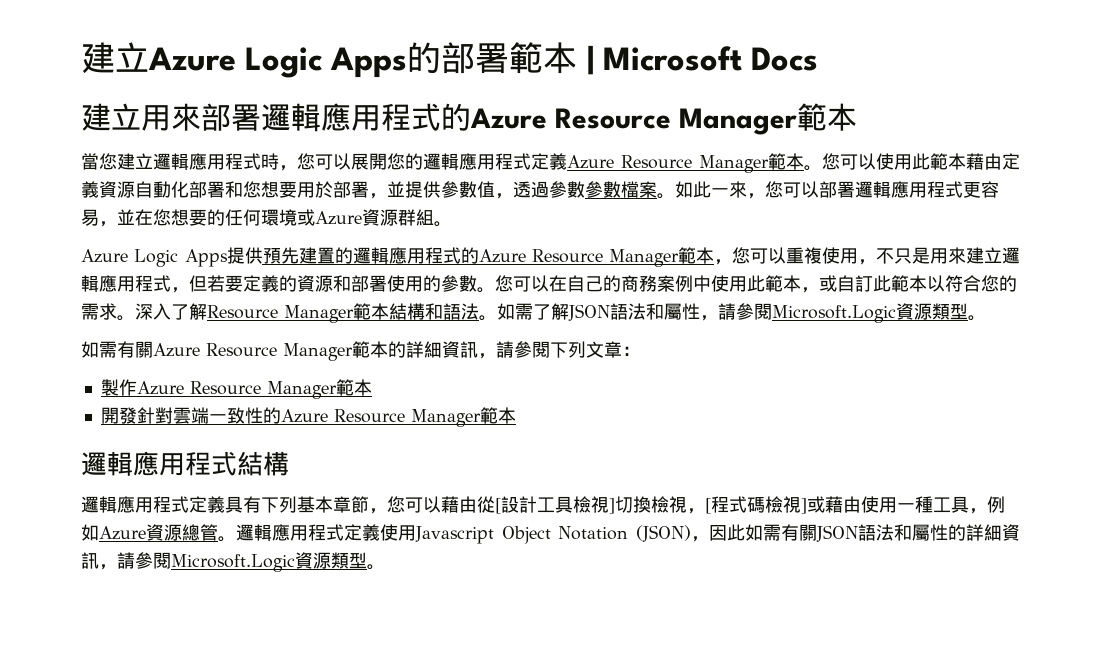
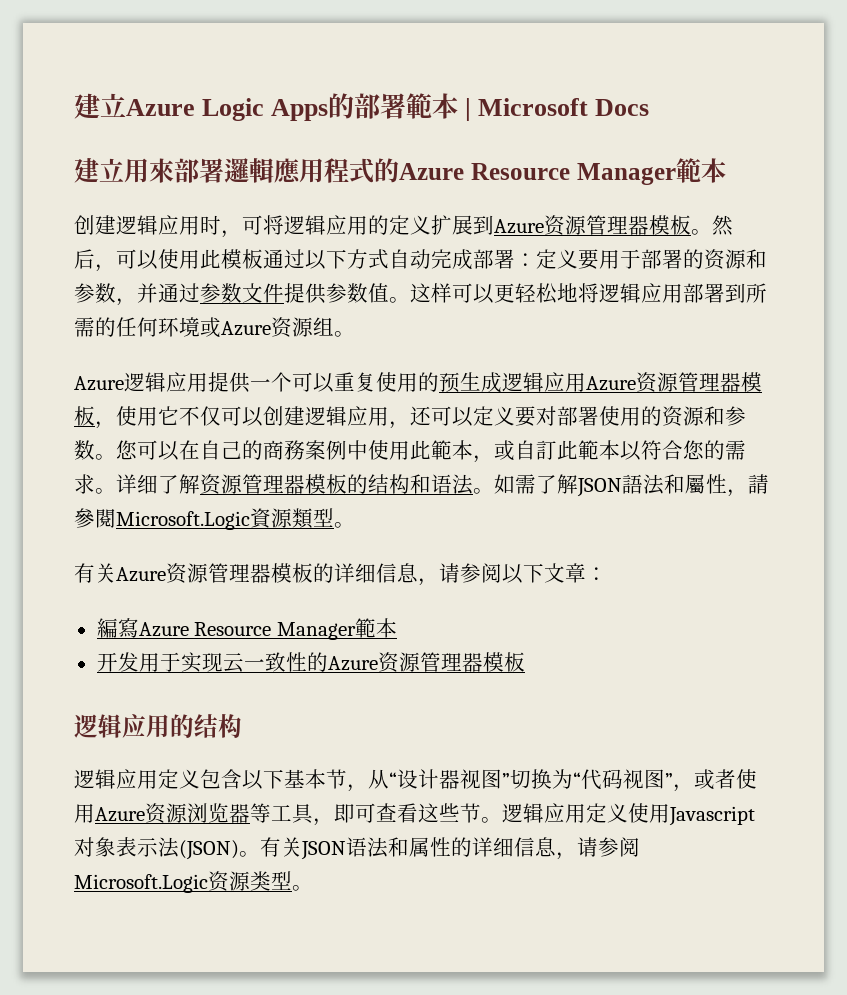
[81,153,1020,173] [81,181,999,199] [81,209,452,227] [81,247,1020,267] [81,275,477,293] 當您建立邏輯應用程式時，您可以展開您的邏輯應用程式定義Azure Resource Manager範本。您可以使用此範本藉由定義資源自動化部署和您想要用於部署，並提供參數值，透過參數參數檔案。如此一來，您可以部署邏輯應用程式更容易，並在您想要的任何環境或Azure資源群組。 // Azure Logic Apps提供預先建置的邏輯應用程式的Azure Resource Manager範本，您可以重複使用，不只是用來建立邏輯應用程式，但若要定義的資源和部署使用的參數 -> [74,215,733,238] [74,249,767,272] [74,283,767,306] [74,317,355,338] [74,372,762,393] [74,406,746,429] [74,440,95,460] 创建逻辑应用时，可将逻辑应用的定义扩展到Azure资源管理器模板。然后，可以使用此模板通过以下方式自动完成部署：定义要用于部署的资源和参数，并通过参数文件提供参数值。这样可以更轻松地将逻辑应用部署到所需的任何环境或Azure资源组。 // Azure逻辑应用提供一个可以重复使用的预生成逻辑应用Azure资源管理器模板，使用它不仅可以创建逻辑应用，还可以定义要对部署使用的资源和参数
[135,303,461,323] 深入了解Resource Manager範本結構和語 -> [116,474,452,495] 详细了解资源管理器模板的结构和语
[81,341,586,361] 如需有關Azure Resource Manager範本的詳細資訊，請參閱下列 -> [74,563,544,586] 有关Azure资源管理器模板的详细信息，请参阅以下
[100,379,372,399] [100,407,516,427] [81,451,289,476] [81,496,1005,514] [81,524,1020,544] [81,552,349,572] 製作Azure Resource Manager範本 // 開發針對雲端一致性的Azure Resource Manager範本 // 邏輯應用程式結構 // 邏輯應用程式定義具有下列基本章節，您可以藉由從[設計工具檢視]切換檢視，[程式碼檢視]或藉由使用一種工具，例如Azure資源總管。邏輯應用程式定義使用Javascript Object Notation (JSON)，因此如需有關JSON語法和屬性的詳細資訊，請參閱Microsoft.Logic資源類 -> [96,618,397,640] [96,652,525,673] [74,714,242,738] [74,769,757,792] [74,803,755,826] [74,837,640,860] [74,871,271,893] 編寫Azure Resource Manager範本 // 开发用于实现云一致性的Azure资源管理器模板 // 逻辑应用的结构 // 逻辑应用定义包含以下基本节，从“设计器视图”切换为“代码视图”，或者使用Azure资源浏览器等工具，即可查看这些节。逻辑应用定义使用Javascript对象表示法(JSON)。有关JSON语法和属性的详细信息，请参阅Microsoft.Logic资源类

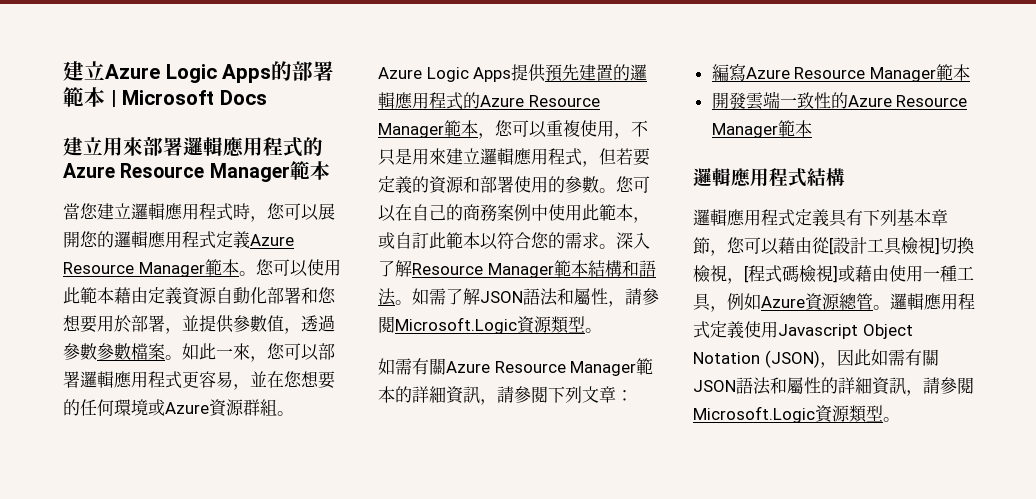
[74,215,733,238] [74,249,767,272] [74,283,767,306] [74,317,355,338] [74,372,762,393] [74,406,746,429] [74,440,95,460] 创建逻辑应用时，可将逻辑应用的定义扩展到Azure资源管理器模板。然后，可以使用此模板通过以下方式自动完成部署：定义要用于部署的资源和参数，并通过参数文件提供参数值。这样可以更轻松地将逻辑应用部署到所需的任何环境或Azure资源组。 // Azure逻辑应用提供一个可以重复使用的预生成逻辑应用Azure资源管理器模板，使用它不仅可以创建逻辑应用，还可以定义要对部署使用的资源和参数 -> [63,203,335,222] [63,231,294,249] [63,259,341,277] [63,287,336,305] [63,315,335,334] [63,343,335,362] [63,371,335,390] [63,399,294,417] [378,64,648,82] [378,92,600,110] [378,120,648,139] [378,148,650,167] [378,176,599,194] 當您建立邏輯應用程式時，您可以展開您的邏輯應用程式定義Azure Resource Manager範本。您可以使用此範本藉由定義資源自動化部署和您想要用於部署，並提供參數值，透過參數參數檔案。如此一來，您可以部署邏輯應用程式更容易，並在您想要的任何環境或Azure資源群組。 // Azure Logic Apps提供預先建置的邏輯應用程式的Azure Resource Manager範本，您可以重複使用，不只是用來建立邏輯應用程式，但若要定義的資源和部署使用的參數
[116,474,452,495] 详细了解资源管理器模板的结构和语 -> [616,232,650,249] [378,260,656,278] 深入了解Resource Manager範本結構和語
[74,563,544,586] 有关Azure资源管理器模板的详细信息，请参阅以下 -> [378,358,654,376] [378,386,582,405] 如需有關Azure Resource Manager範本的詳細資訊，請參閱下列
[96,652,525,673] [74,714,242,738] [74,769,757,792] [74,803,755,826] [74,837,640,860] [74,871,271,893] 开发用于实现云一致性的Azure资源管理器模板 // 逻辑应用的结构 // 逻辑应用定义包含以下基本节，从“设计器视图”切换为“代码视图”，或者使用Azure资源浏览器等工具，即可查看这些节。逻辑应用定义使用Javascript对象表示法(JSON)。有关JSON语法和属性的详细信息，请参阅Microsoft.Logic资源类 -> [711,91,968,110] [711,120,812,138] [693,168,845,187] [693,209,948,227] [693,237,974,256] [693,265,974,284] [693,293,975,312] [693,321,913,339] [693,349,939,368] [693,377,974,396] [693,405,867,423] 開發雲端一致性的Azure Resource Manager範本 // 邏輯應用程式結構 // 邏輯應用程式定義具有下列基本章節，您可以藉由從[設計工具檢視]切換檢視，[程式碼檢視]或藉由使用一種工具，例如Azure資源總管。邏輯應用程式定義使用Javascript Object Notation (JSON)，因此如需有關JSON語法和屬性的詳細資訊，請參閱Microsoft.Logic資源類

